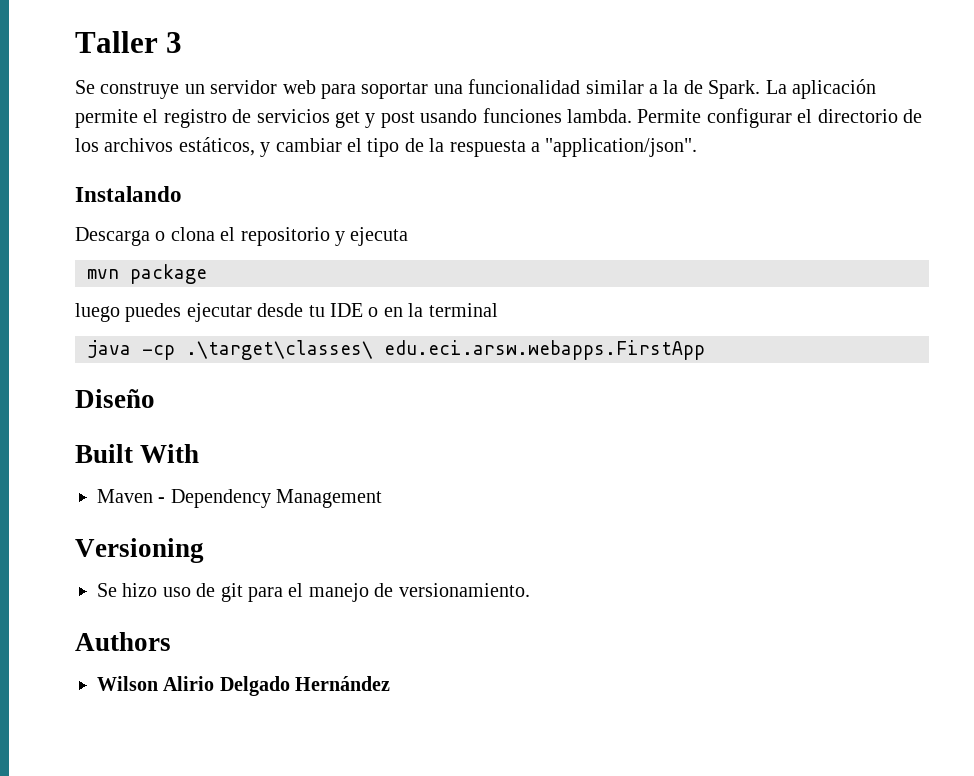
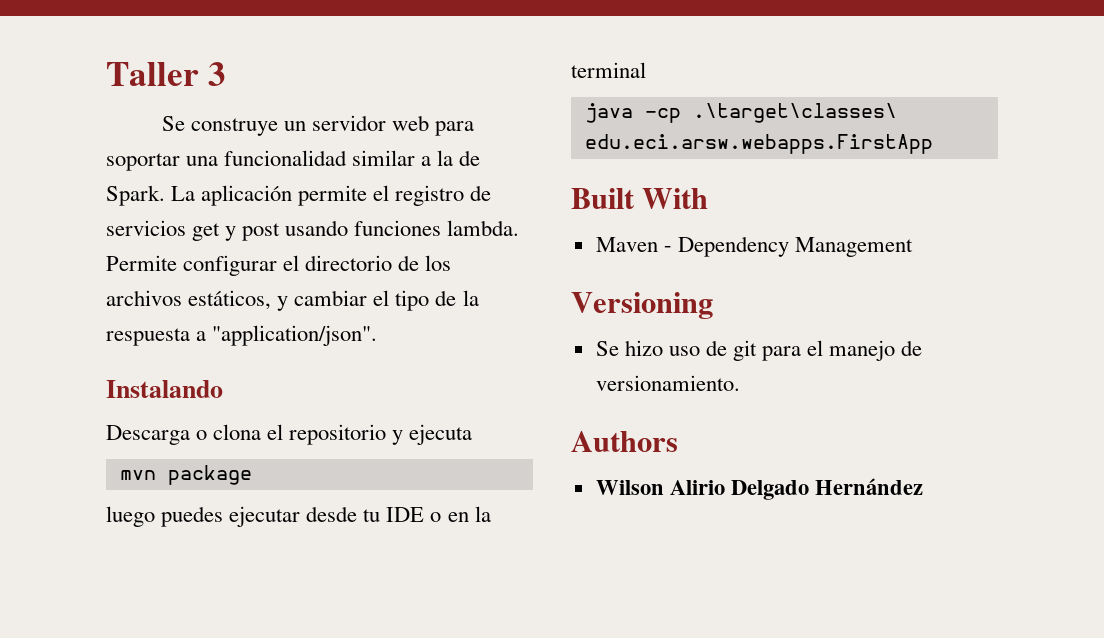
[75,389,155,408] // Diseño -> (933, 144) none

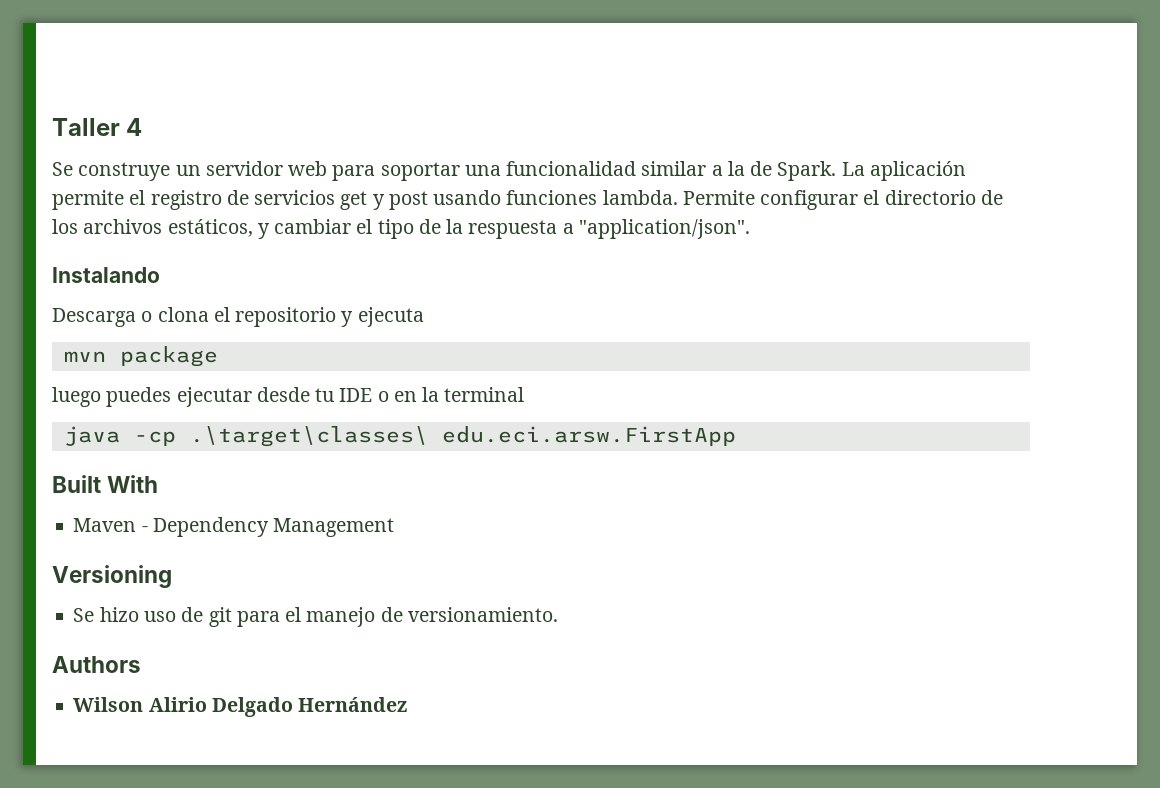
[208,62,227,86] 3 -> [126,118,143,136] 4
[584,134,933,154] edu.eci.arsw.webapps.FirstApp -> [441,426,736,446] edu.eci.arsw.FirstApp

